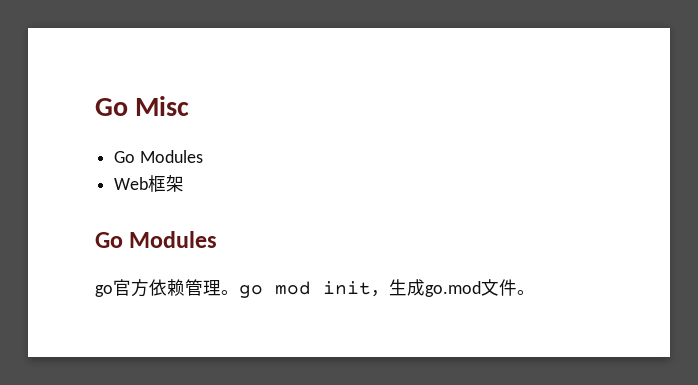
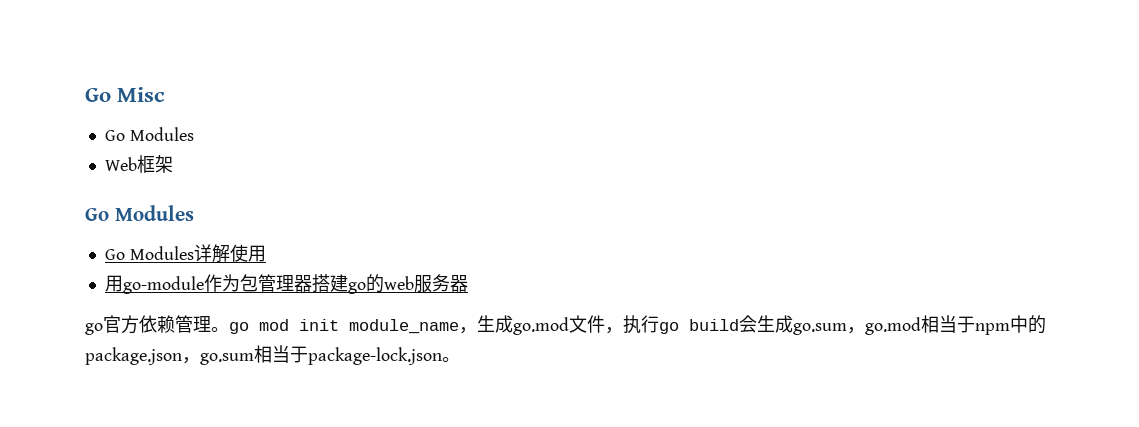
(218, 239) none -> [104,244,266,263] [104,274,468,294] // Go Modules详解使用 // 用go-module作为包管理器搭建go的web服务器
(371, 288) none -> [349,319,459,334] module_name
(517, 287) none -> [605,315,1046,335] [85,345,442,365] ，执行go build会生成go.sum，go.mod相当于npm中的package.json，go.sum相当于package-lock.json

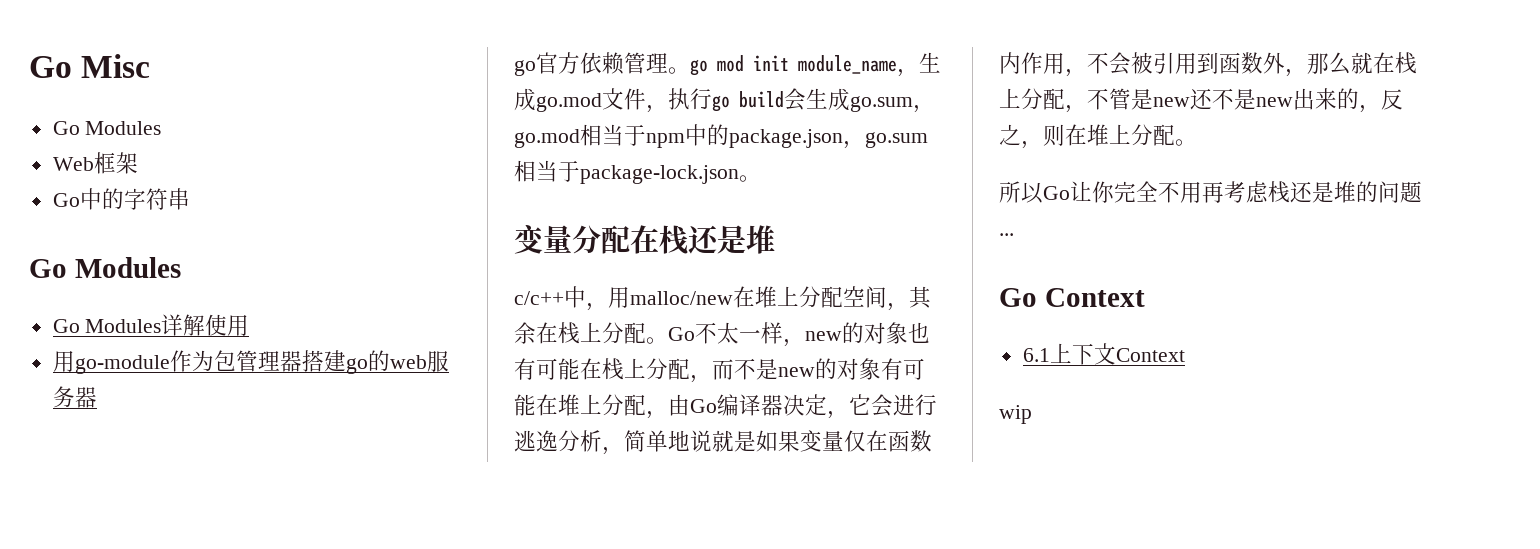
(173, 164) none -> [52,188,190,210] // Go中的字符串
(460, 359) none -> [514,224,775,255] [514,286,932,311] [514,322,930,347] [514,358,925,383] [514,394,937,419] [514,430,932,455] [999,52,1417,77] [999,88,1403,113] [999,124,1197,149] [999,181,1422,204] [999,233,1014,236] [999,288,1145,307] [1022,343,1185,365] [999,405,1032,424] // 变量分配在栈还是堆 // c/c++中，用malloc/new在堆上分配空间，其余在栈上分配。Go不太一样，new的对象也有可能在栈上分配，而不是new的对象有可能在堆上分配，由Go编译器决定，它会进行逃逸分析，简单地说就是如果变量仅在函数内作用，不会被引用到函数外，那么就在栈上分配，不管是new还不是new出来的，反之，则在堆上分配。 // 所以Go让你完全不用再考虑栈还是堆的问题... // Go Context // 6.1上下文Context // wip

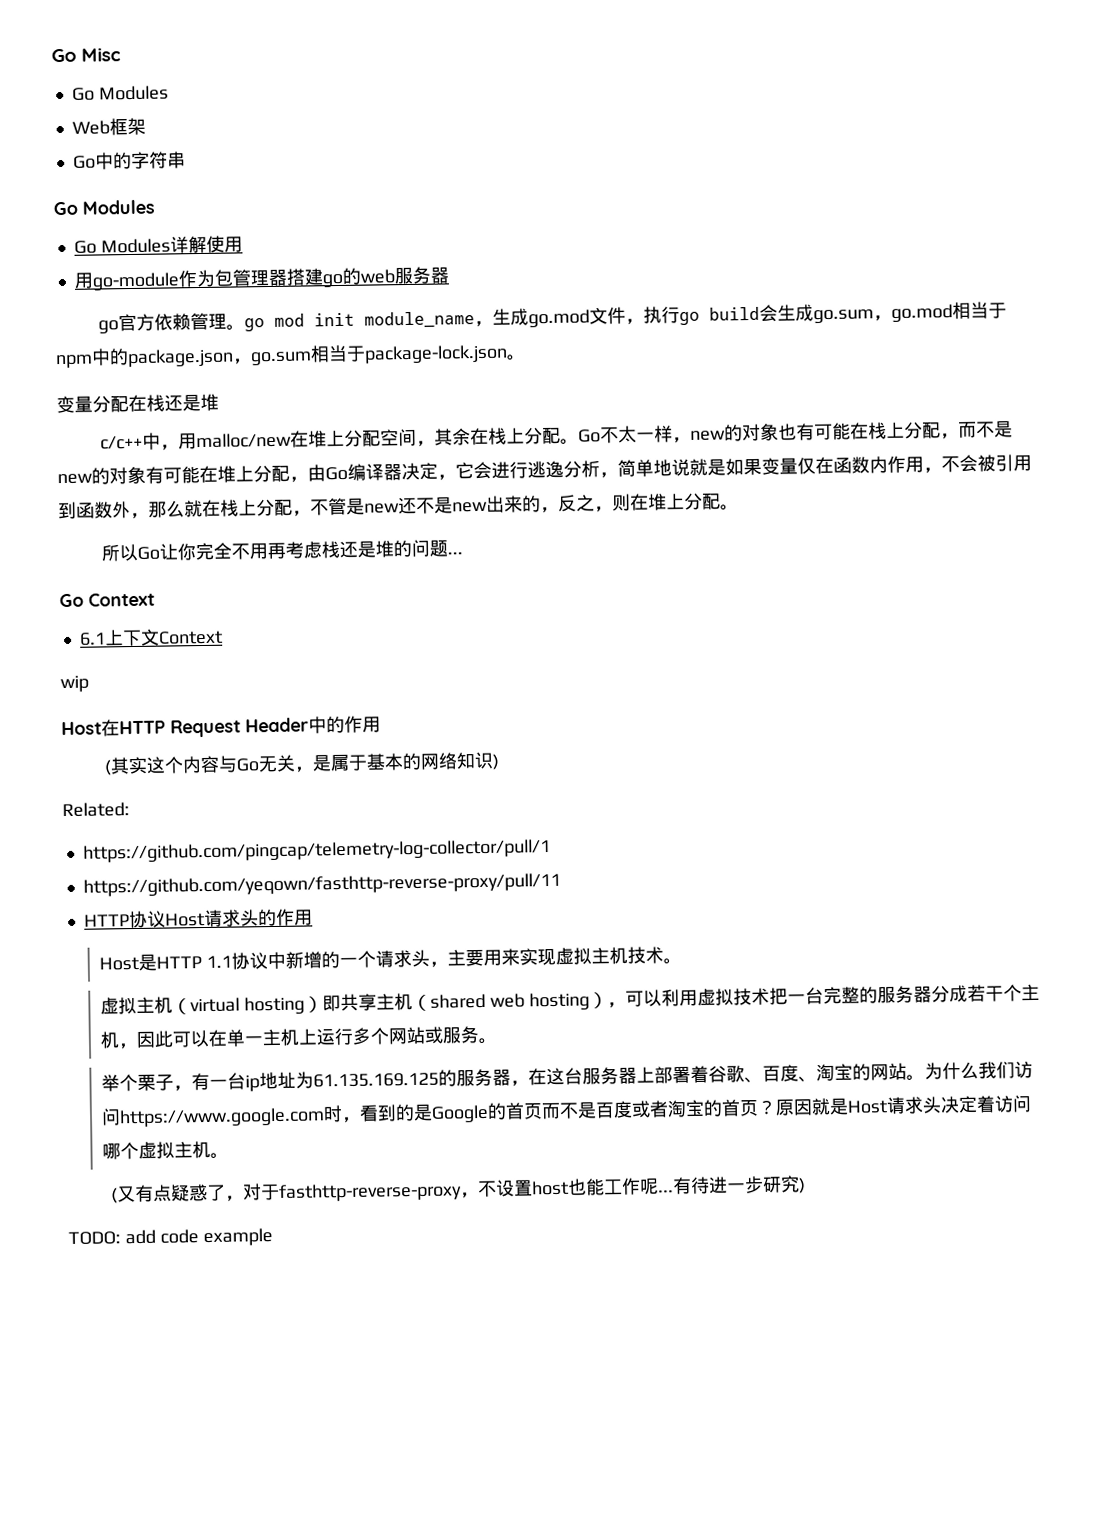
(1032, 414) none -> [61,715,381,738] [104,751,501,776] [62,802,130,818] [82,838,551,863] [82,872,561,897] [83,908,313,929] [99,946,683,971] [100,983,1040,1015] [100,1026,498,1050] [101,1061,1034,1092] [101,1095,1033,1128] [102,1140,230,1160] [111,1175,807,1204] [68,1228,273,1247] // Host在HTTP Request Header中的作用 // (其实这个内容与Go无关，是属于基本的网络知识) // Related: // https://github.com/pingcap/telemetry-log-collector/pull/1 // https://github.com/yeqown/fasthttp-reverse-proxy/pull/11 // HTTP协议Host请求头的作用 // Host是HTTP 1.1协议中新增的一个请求头，主要用来实现虚拟主机技术。 // 虚拟主机（virtual hosting）即共享主机（shared web hosting），可以利用虚拟技术把一台完整的服务器分成若干个主机，因此可以在单一主机上运行多个网站或服务。 // 举个栗子，有一台ip地址为61.135.169.125的服务器，在这台服务器上部署着谷歌、百度、淘宝的网站。为什么我们访问https://www.google.com时，看到的是Google的首页而不是百度或者淘宝的首页？原因就是Host请求头决定着访问哪个虚拟主机。 // (又有点疑惑了，对于fasthttp-reverse-proxy，不设置host也能工作呢...有待进一步研究) // TODO: add code example

